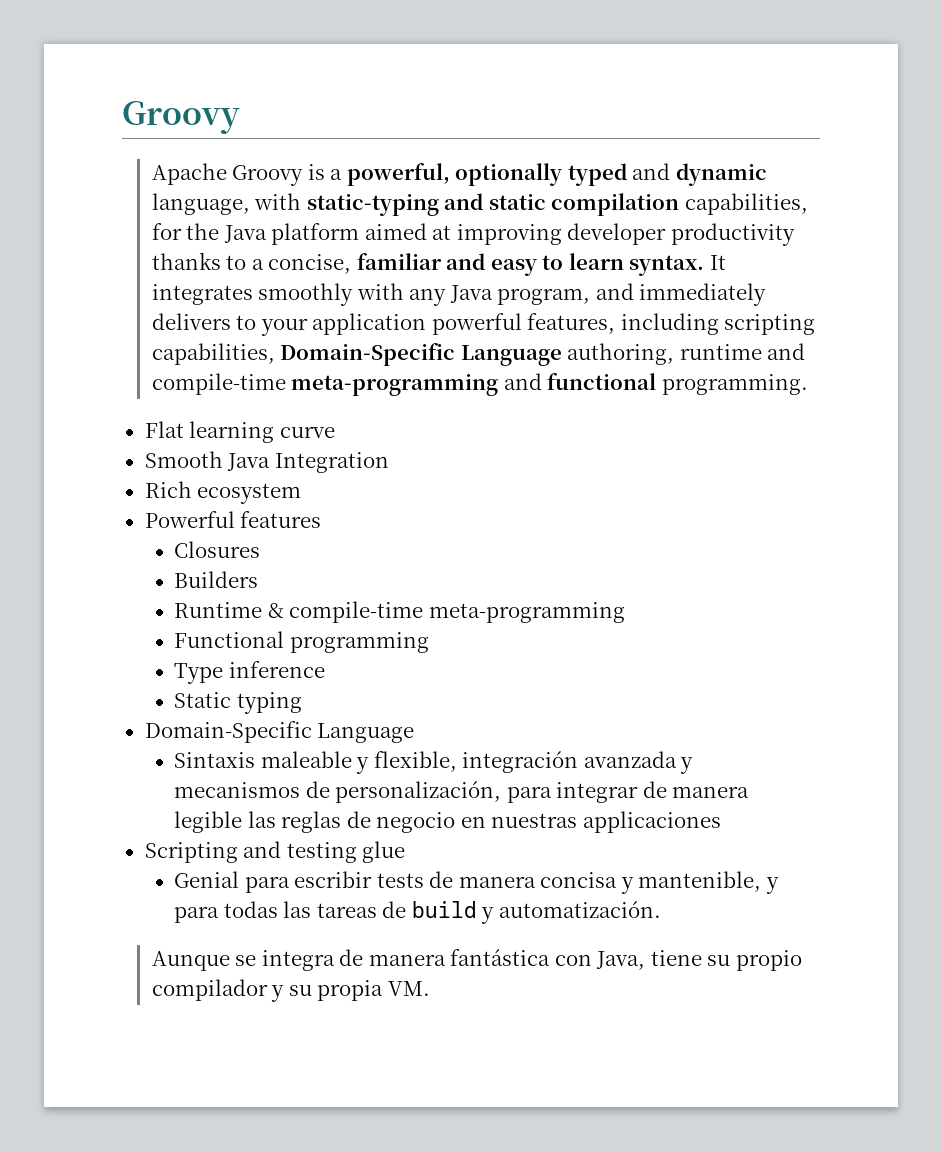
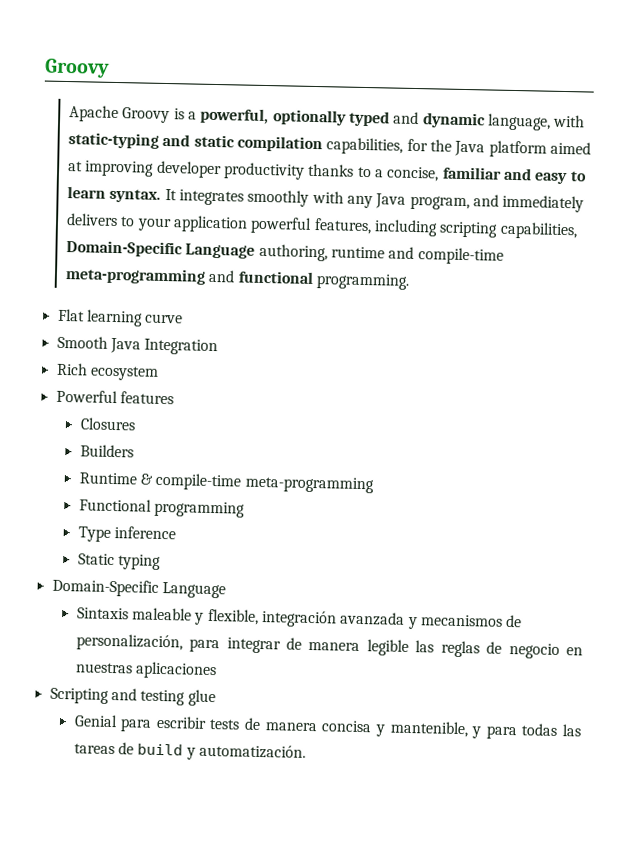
[582,811,721,833] applicaciones -> [134,661,217,680] aplicaciones
[151,949,802,971] [151,979,430,1002] // Aunque se integra de manera fantástica con Java, tiene su propio compilador y su propia VM. -> (306, 751) none

